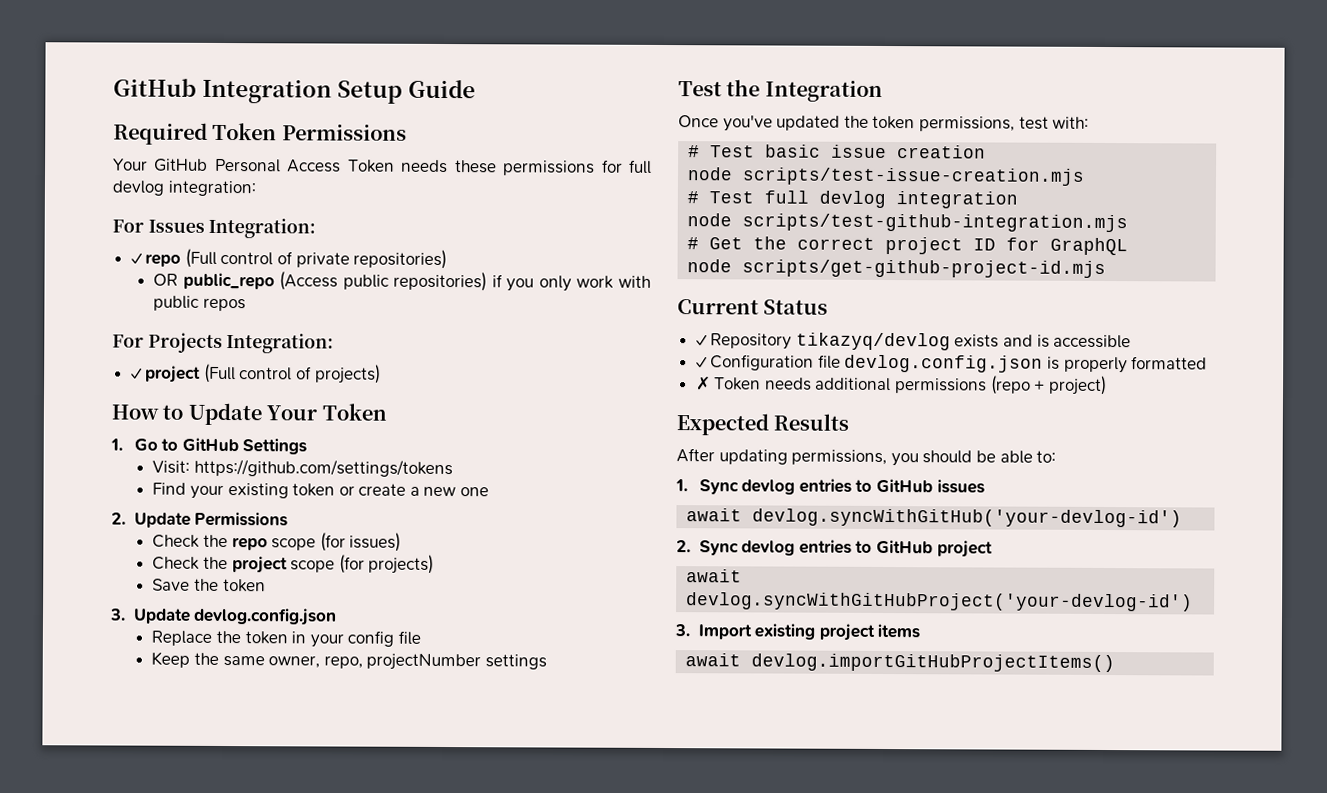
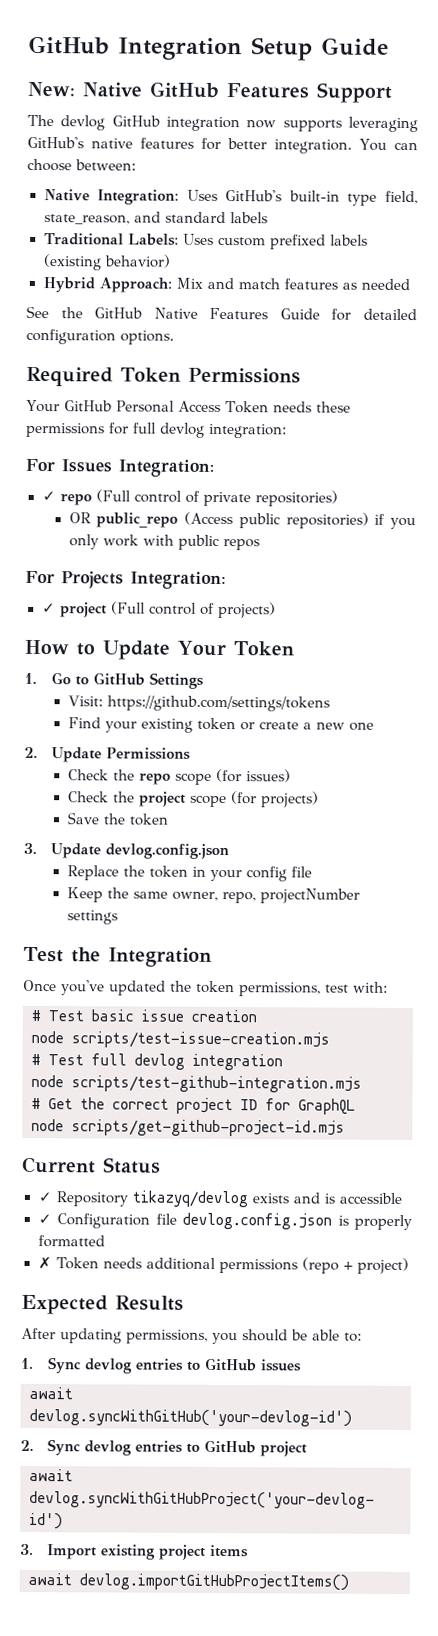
(476, 89) none -> [27,81,392,103] [27,114,419,133] [27,136,418,154] [27,158,136,172] [43,189,418,206] [43,211,268,225] [43,233,369,250] [42,254,171,271] [42,277,410,293] [26,305,417,321] [26,328,174,345] // New: Native GitHub Features Support // The devlog GitHub integration now supports leveraging GitHub's native features for better integration. You can choose between: // Native Integration: Uses GitHub's built-in type field, state_reason, and standard labels // Traditional Labels: Uses custom prefixed labels (existing behavior) // Hybrid Approach: Mix and match features as needed // See the GitHub Native Features Guide for detailed configuration options.

